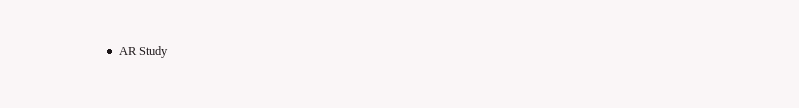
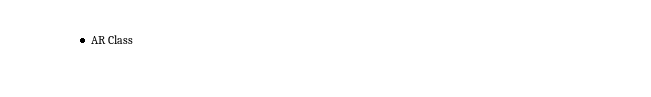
[138,46,168,58] Study -> [107,35,133,44] Class

